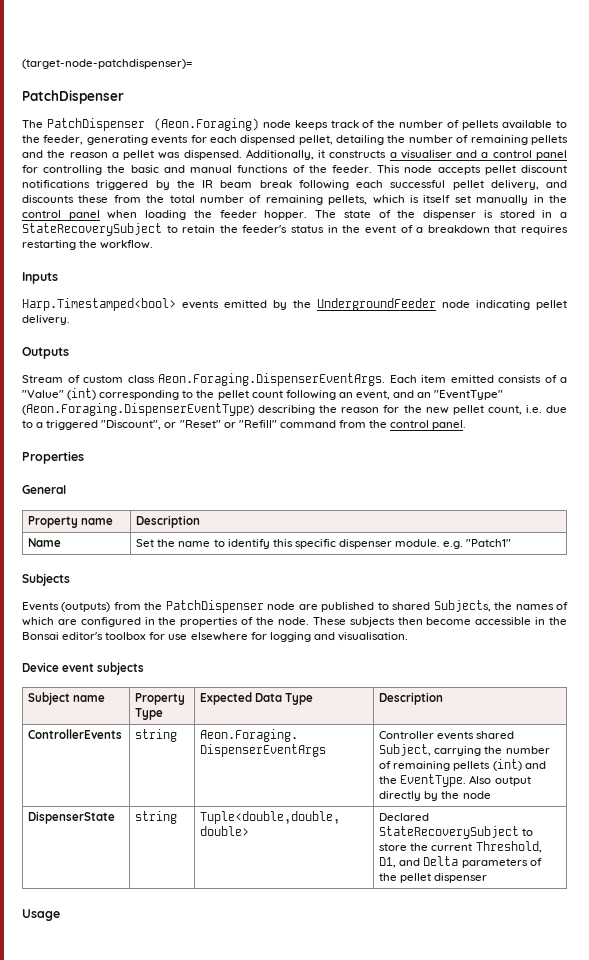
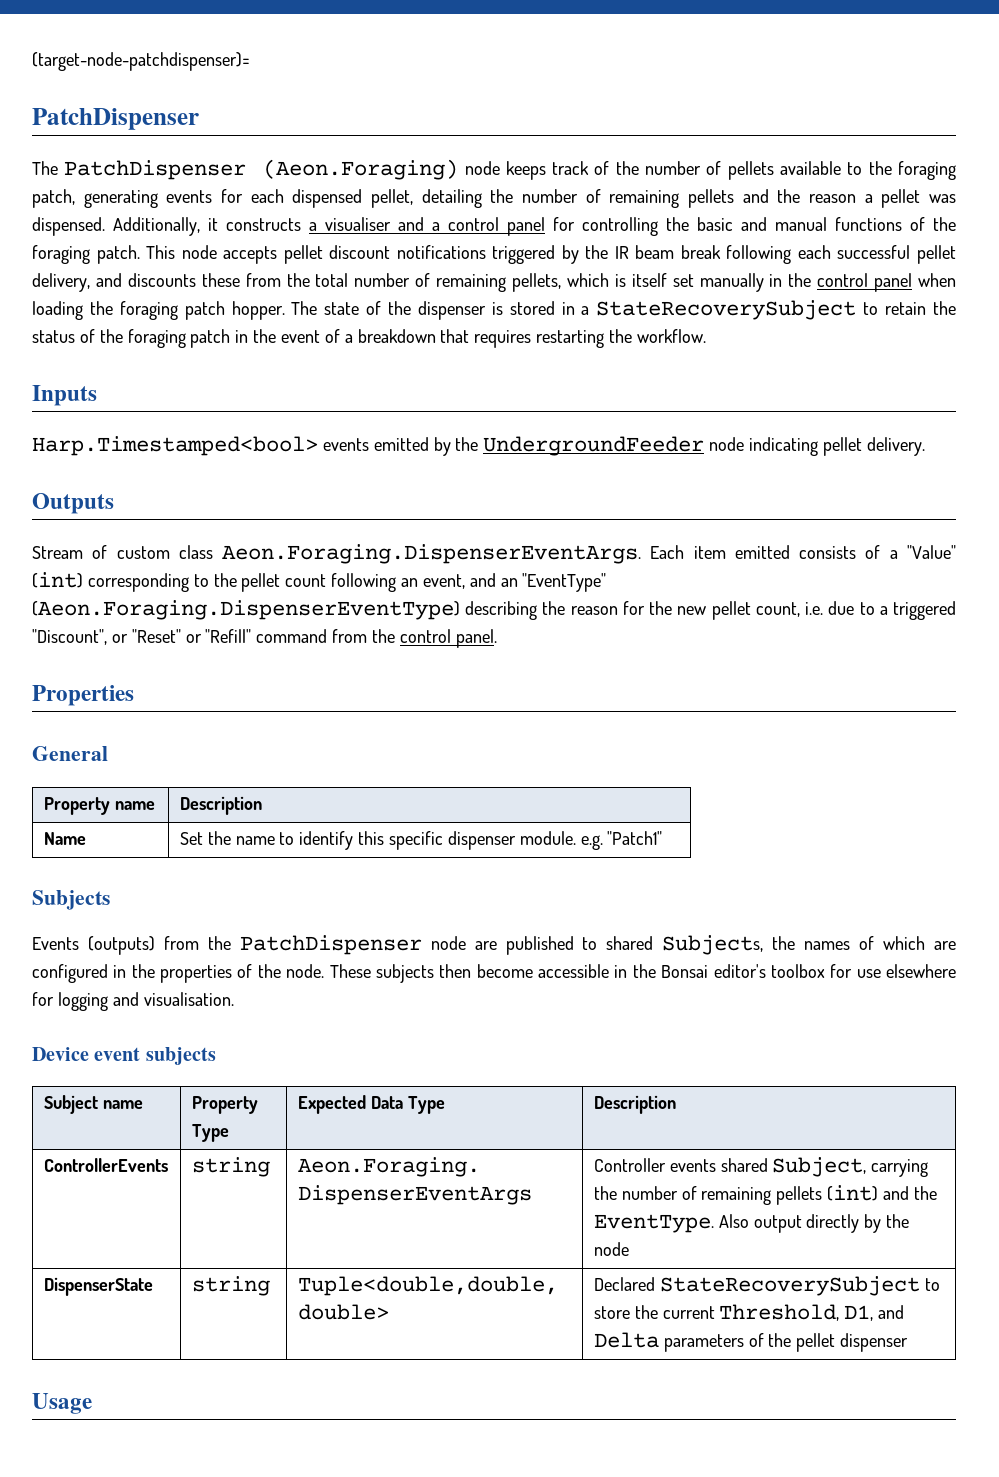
[43,135,84,145] feeder, -> [897,161,956,180] [32,189,75,208] foraging patch,
[331,165,372,173] feeder. -> [32,245,140,264] foraging patch.
[219,210,257,218] feeder -> [119,301,225,320] foraging patch
[242,225,325,233] feeder's status -> [32,329,231,348] status of the foraging patch

